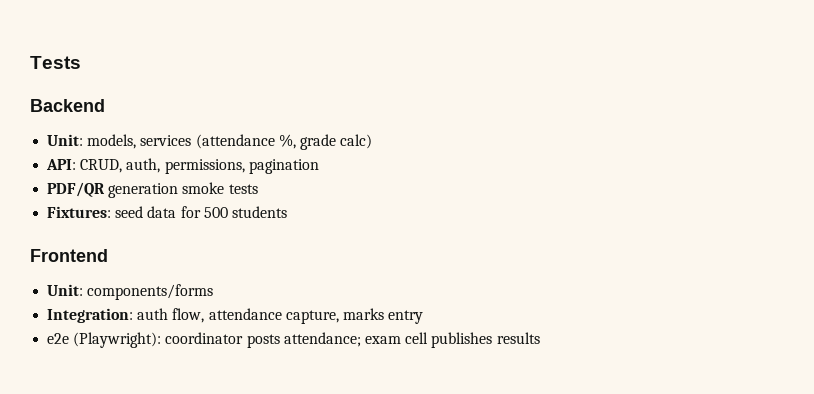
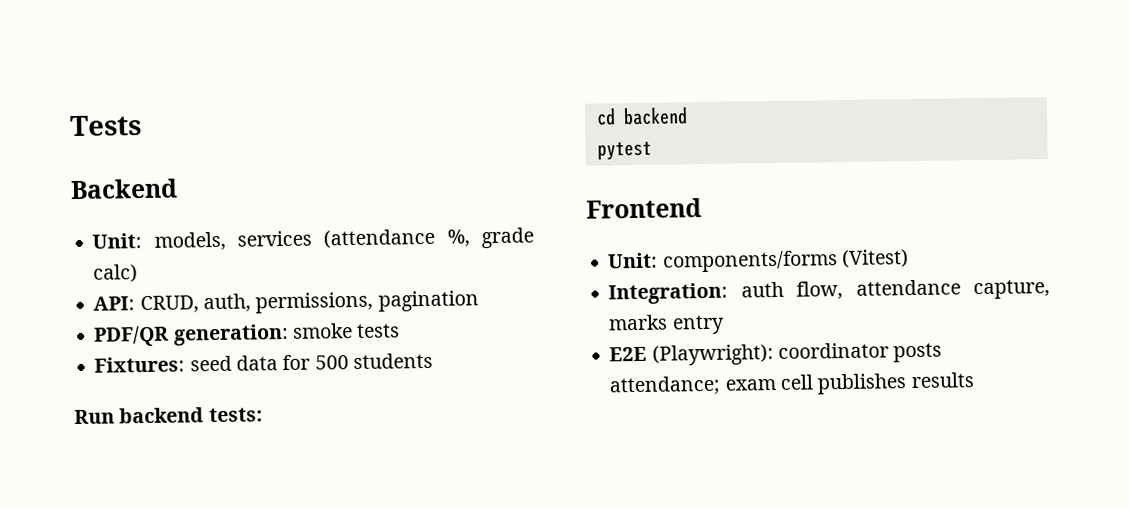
[108,183,179,198] generation -> [172,323,289,346] generation:
(287, 212) none -> [74,407,263,425] [595,107,688,126] [596,141,652,161] // Run backend tests: // cd backend // pytest
(214, 292) none -> [840,249,909,269] (Vitest)
[47,333,70,344] e2e -> [609,346,648,362] E2E

